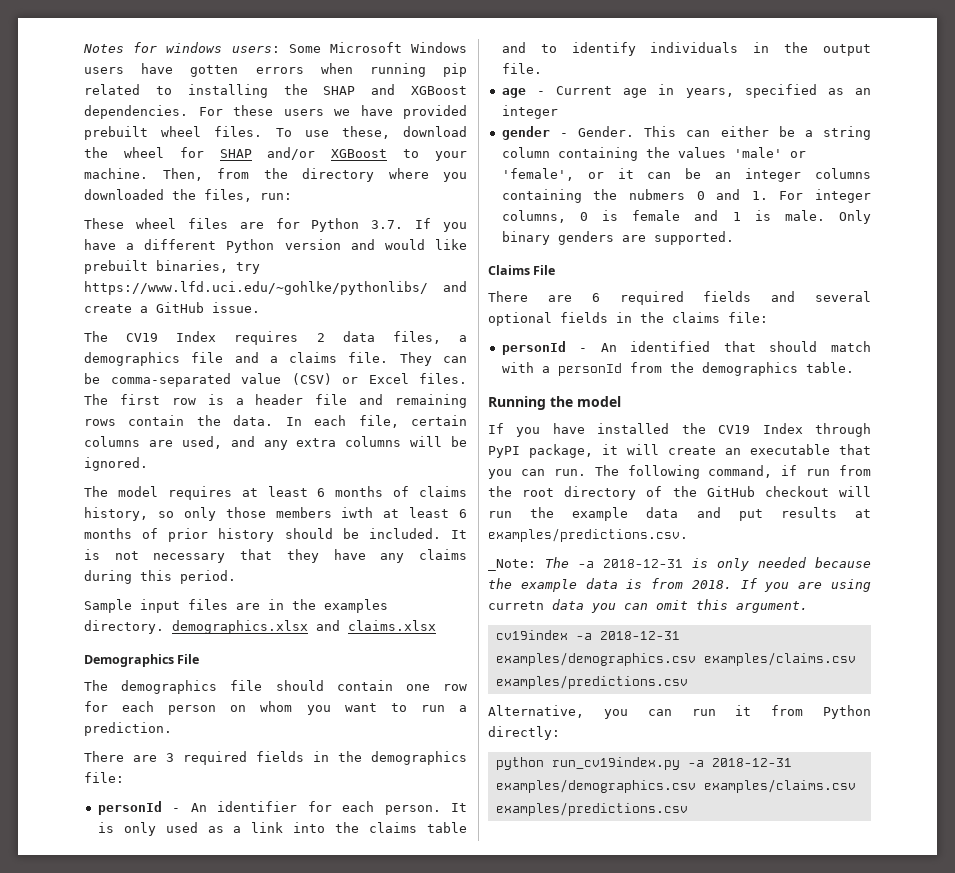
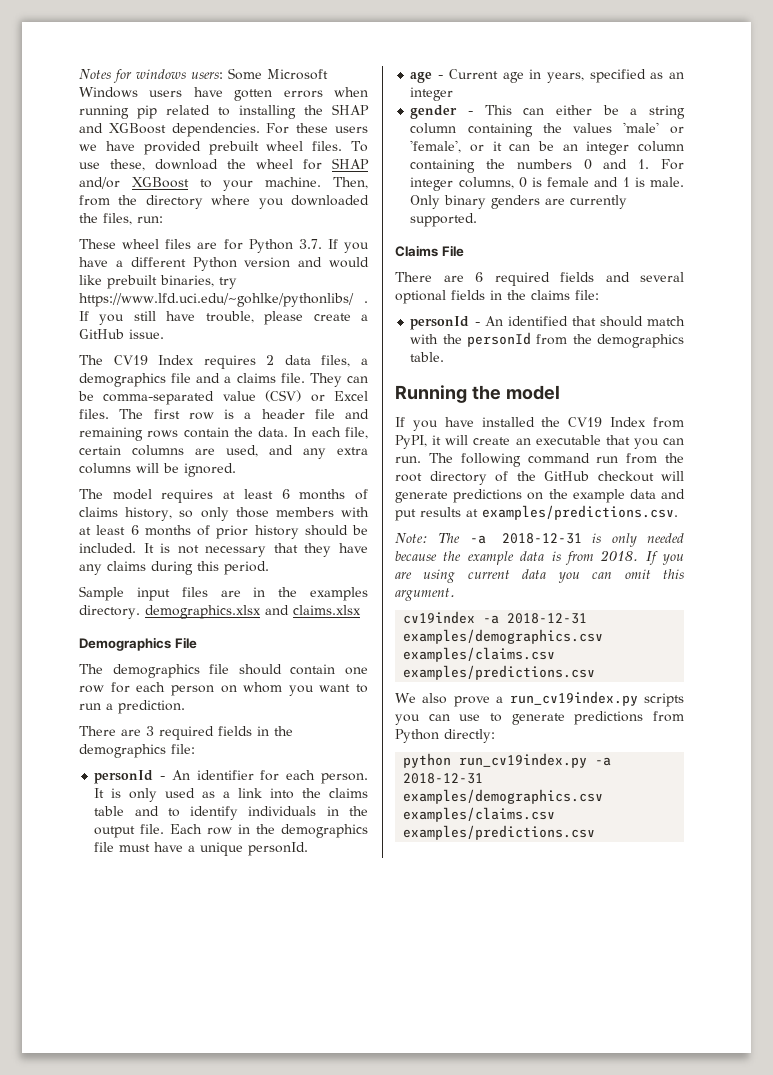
[443,281,467,292] and -> [364,301,368,303] [79,311,304,325] . If you still have trouble, please
[341,507,374,518] iwth -> [341,507,369,517] with
(542, 68) none -> [170,824,368,838] [94,842,309,856] Each row in the demographics file must have a unique personId.
[578,126,635,137] Gender. -> (474, 113) none
[815,168,871,179] [501,189,685,203] columns containing the nubmers -> [638,141,684,152] [410,159,572,173] column containing the numbers
(646, 238) none -> [570,195,628,209] currently
[541,366,550,373] a -> [442,334,462,344] the
[815,423,871,437] [488,444,593,458] through PyPI package, -> [653,417,684,428] [395,435,427,449] from PyPI,
[708,465,798,478] command, if -> [527,453,590,464] command
[488,511,512,518] run -> [395,489,544,503] generate predictions on
[488,559,536,571] _Note: -> [395,533,428,543] Note:
[488,601,544,610] curretn -> [467,570,510,579] current
[488,705,752,719] Alternative, you can run it -> [395,691,684,707] [395,711,644,725] We also prove a run_cv19index.py scripts you can use to generate predictions

